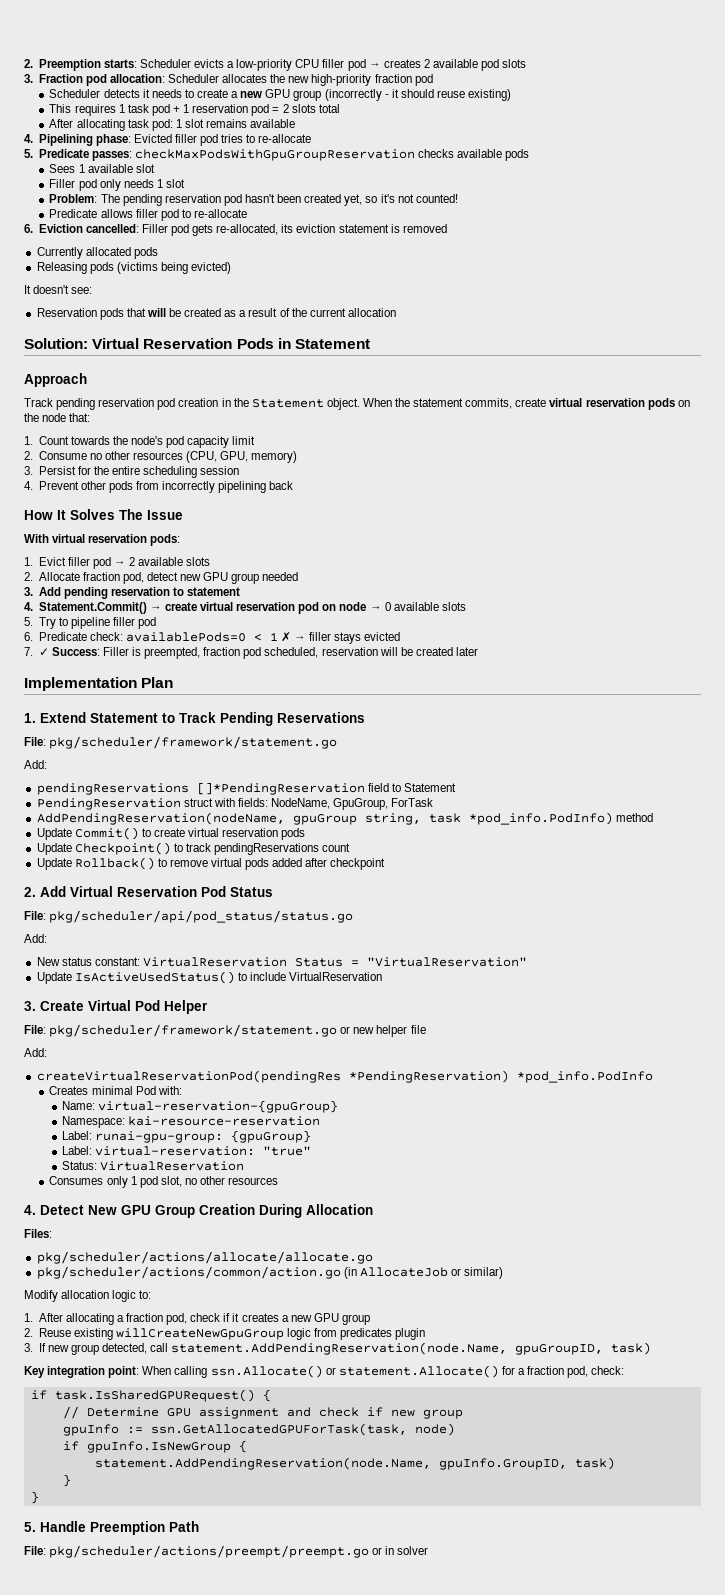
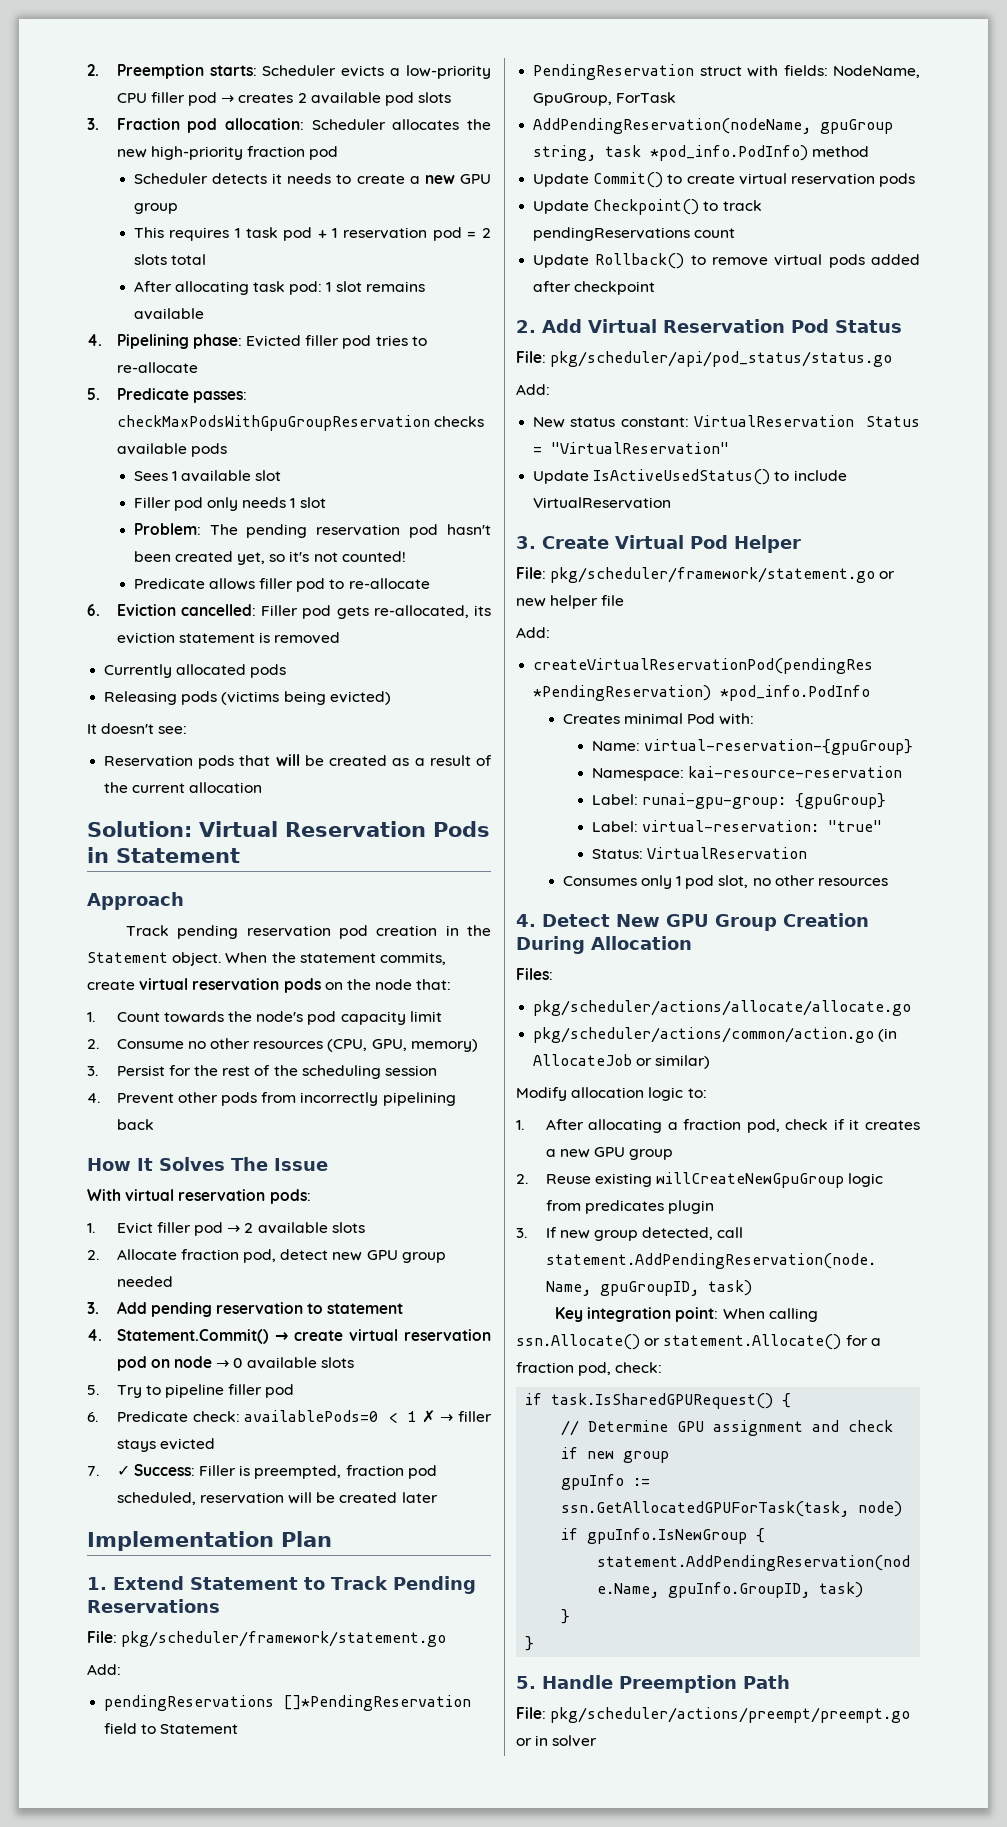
[324,89,512,101] (incorrectly - it should reuse existing) -> (178, 208) none
[112,466,141,475] entire -> [222,1065,298,1076] rest of the

